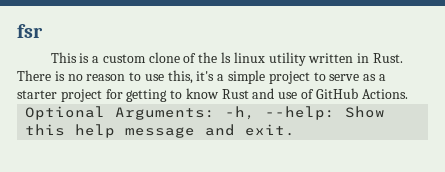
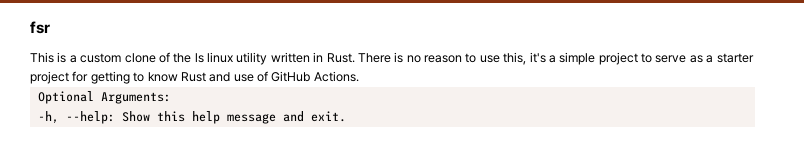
(216, 113) none -> (171, 98) //

